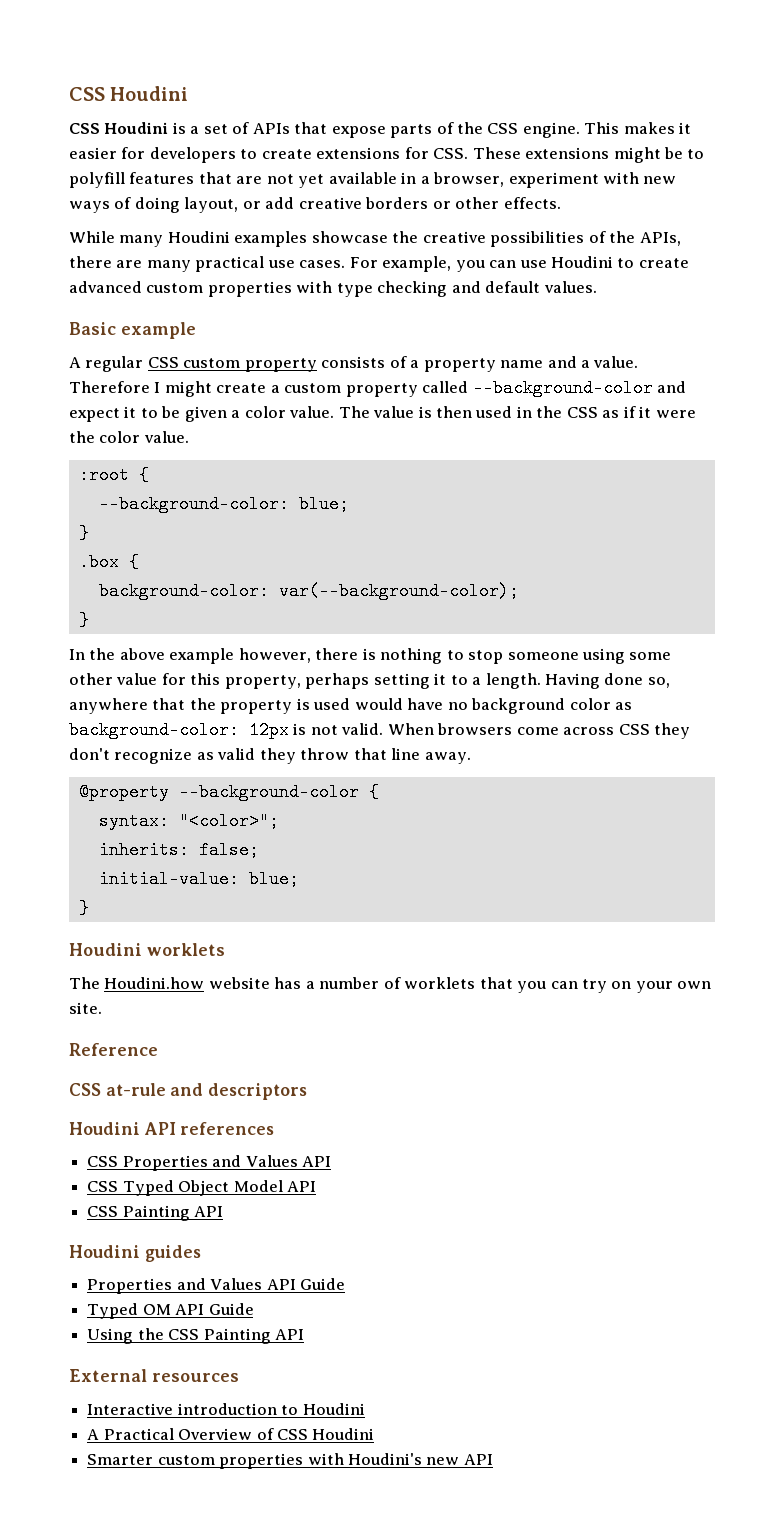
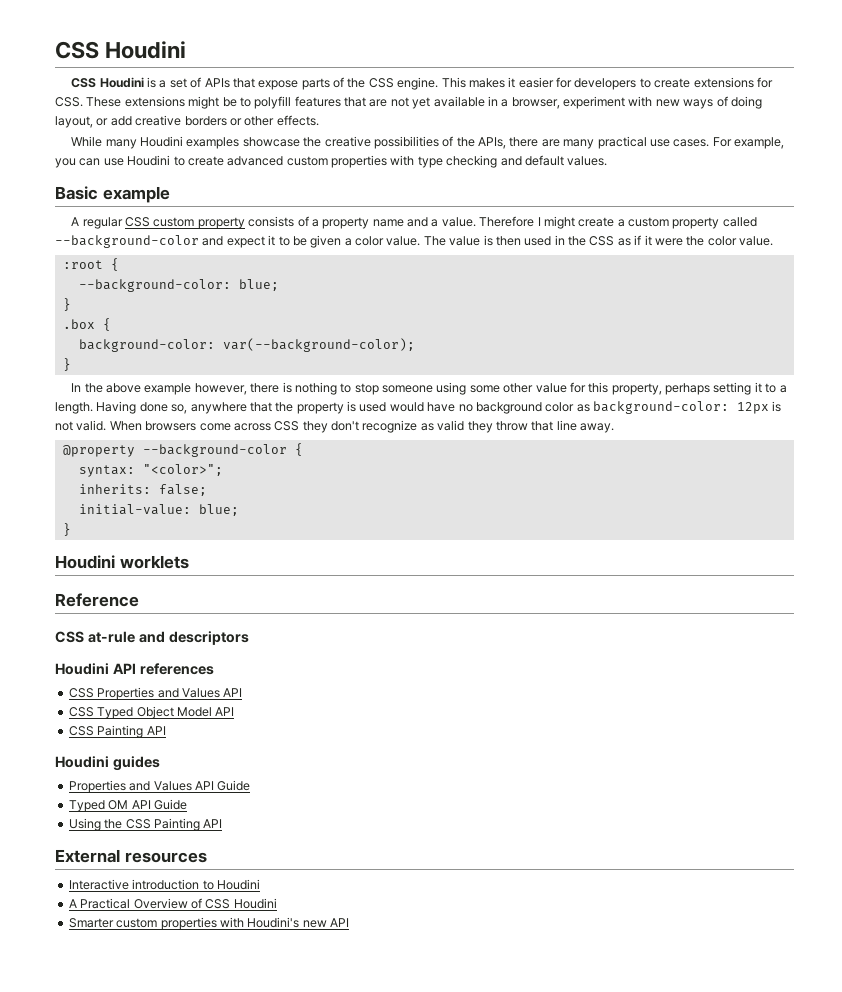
[69,977,712,993] [69,1002,102,1014] // The Houdini.how website has a number of worklets that you can try on your own site. -> (189, 562) none

